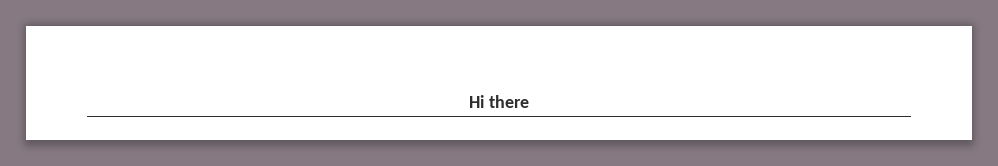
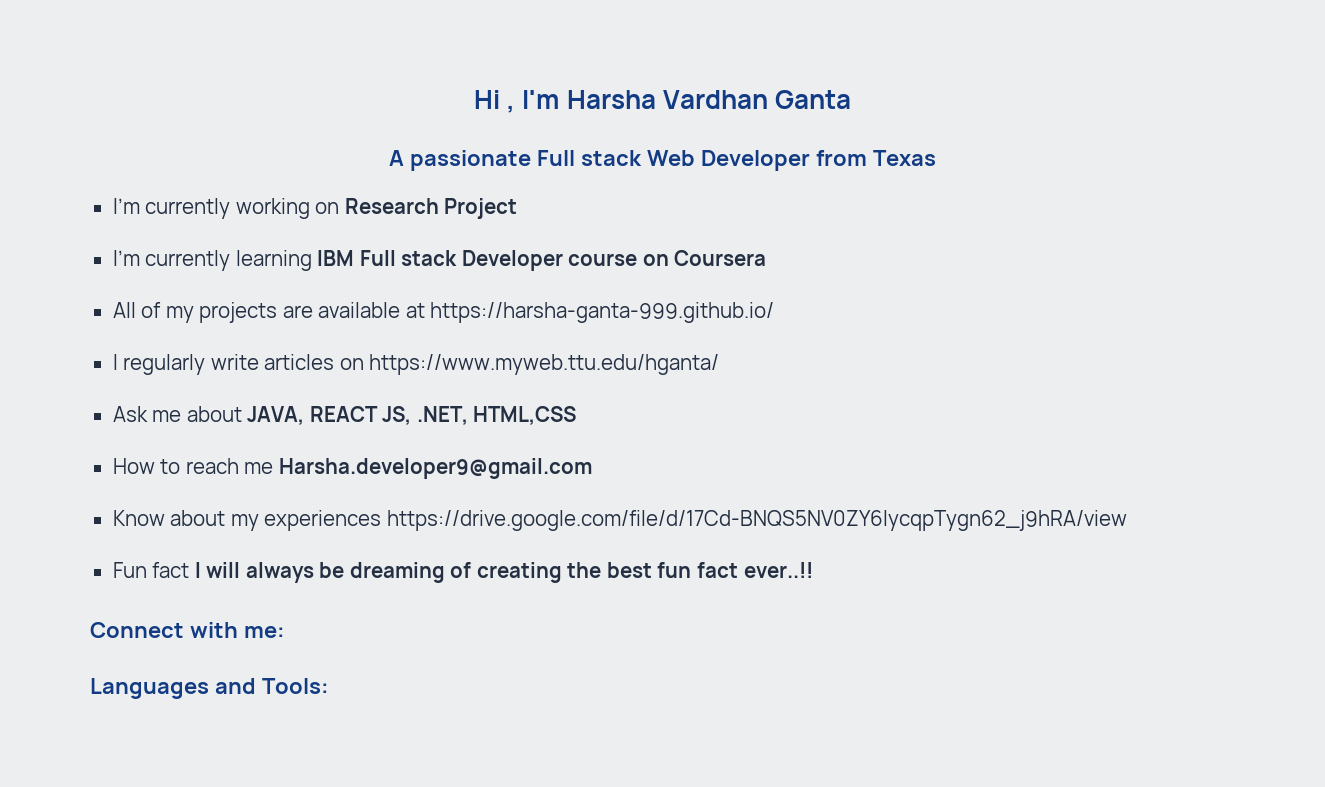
[488,95,529,108] there -> [507,90,851,113] [389,150,936,171] [112,198,518,219] [112,250,767,271] [112,302,775,323] [112,354,720,375] [112,406,577,425] [112,458,592,479] [112,510,1127,531] [112,562,813,583] [90,622,285,638] [90,678,329,699] , I'm Harsha Vardhan Ganta // A passionate Full stack Web Developer from Texas // I’m currently working on Research Project // I’m currently learning IBM Full stack Developer course on Coursera // All of my projects are available at https://harsha-ganta-999.github.io/ // I regularly write articles on https://www.myweb.ttu.edu/hganta/ // Ask me about JAVA, REACT JS, .NET, HTML,CSS // How to reach me Harsha.developer9@gmail.com // Know about my experiences https://drive.google.com/file/d/17Cd-BNQS5NV0ZY6IycqpTygn62_j9hRA/view // Fun fact I will always be dreaming of creating the best fun fact ever..!! // Connect with me: // Languages and Tools:

